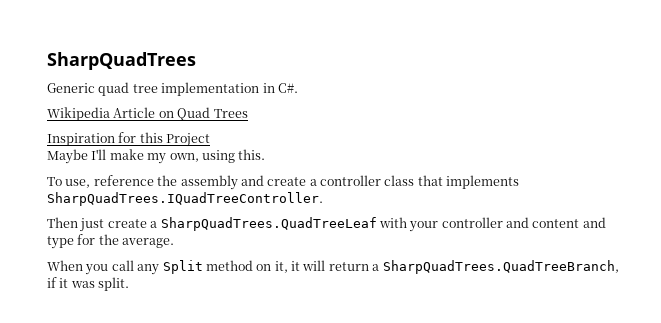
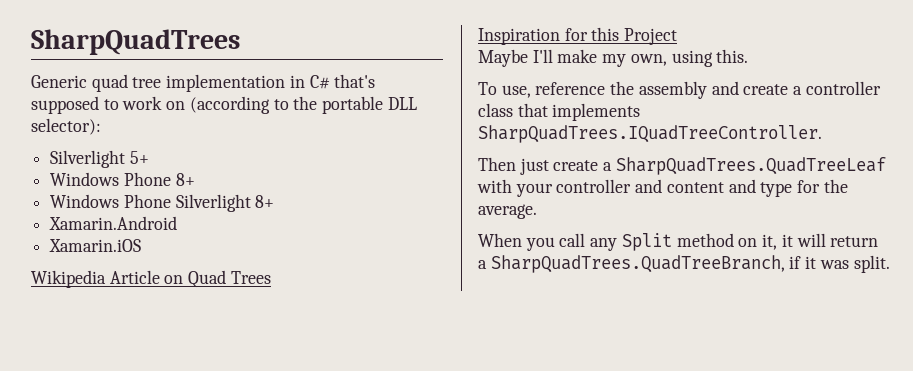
[277,83,298,93] C#. -> [309,74,376,89] [31,96,417,114] [31,118,101,135] [50,150,149,168] [50,172,195,186] [50,194,275,212] [49,216,178,230] [49,239,142,252] C# that's supposed to work on (according to the portable DLL selector): // Silverlight 5+ // Windows Phone 8+ // Windows Phone Silverlight 8+ // Xamarin.Android // Xamarin.iOS

